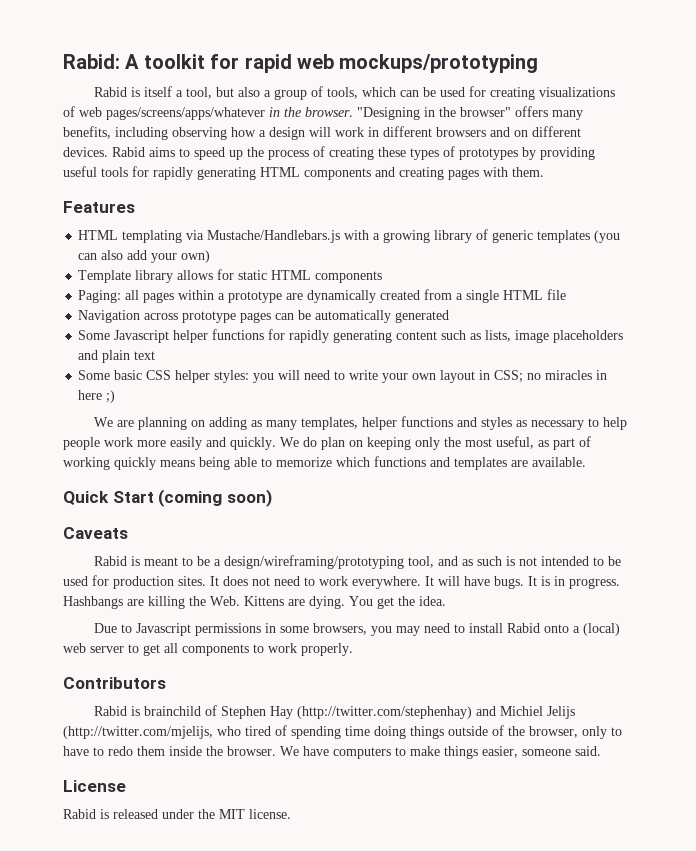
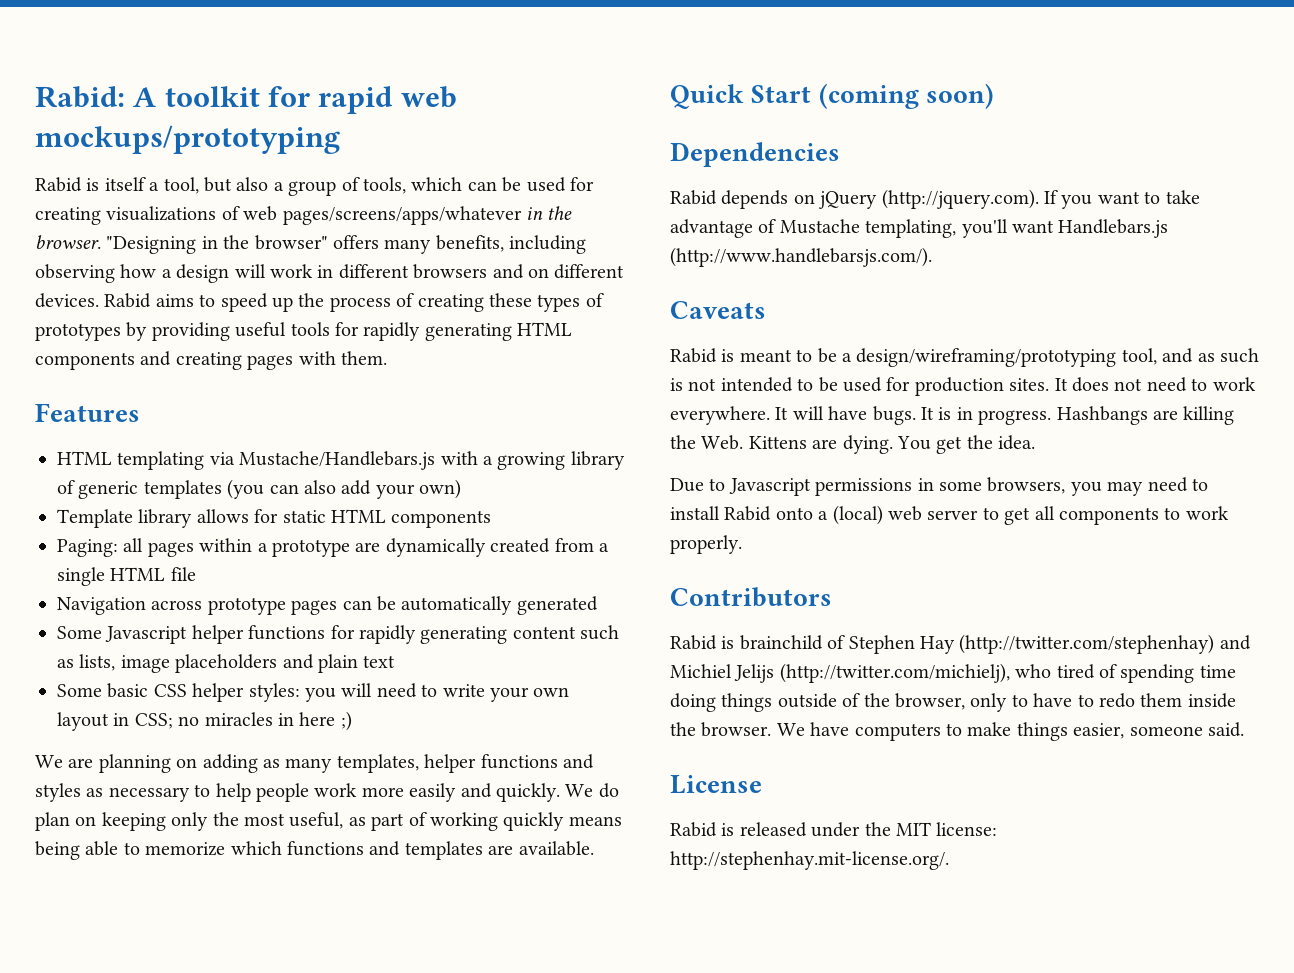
(272, 498) none -> [670,142,840,167] [670,189,1200,209] [670,219,1169,238] [670,247,932,267] // Dependencies // Rabid depends on jQuery (http://jquery.com). If you want to take advantage of Mustache templating, you'll want Handlebars.js (http://www.handlebarsjs.com/).
[63,726,213,739] (http://twitter.com/mjelijs, -> [779,663,1010,683] (http://twitter.com/michielj),
[249,809,291,819] license. -> [936,822,998,836] [670,851,949,870] license: http://stephenhay.mit-license.org/.

